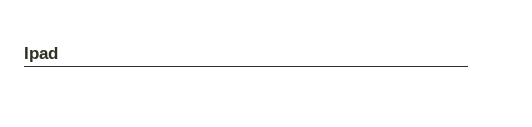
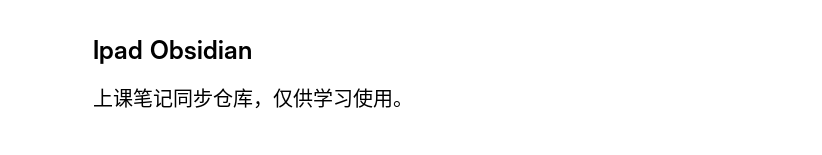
(58, 54) none -> [149,40,252,60] [93,88,413,109] Obsidian // 上课笔记同步仓库，仅供学习使用。

